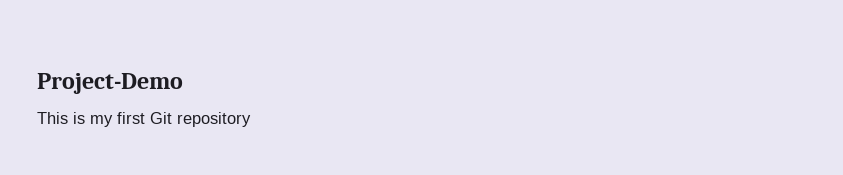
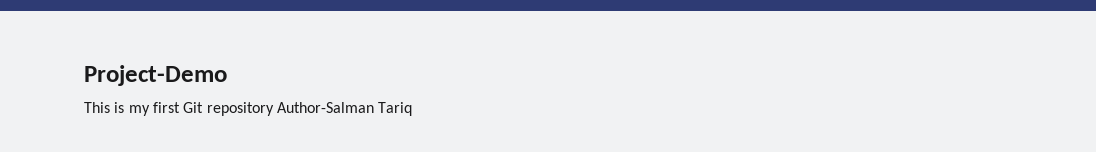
(251, 119) none -> [276,102,413,116] Author-Salman Tariq

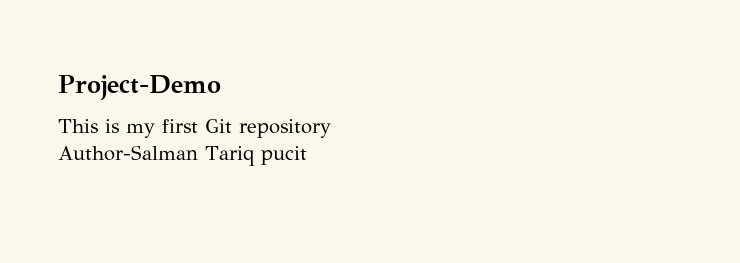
(274, 109) none -> (331, 128) //
(413, 109) none -> [260,146,307,165] pucit

